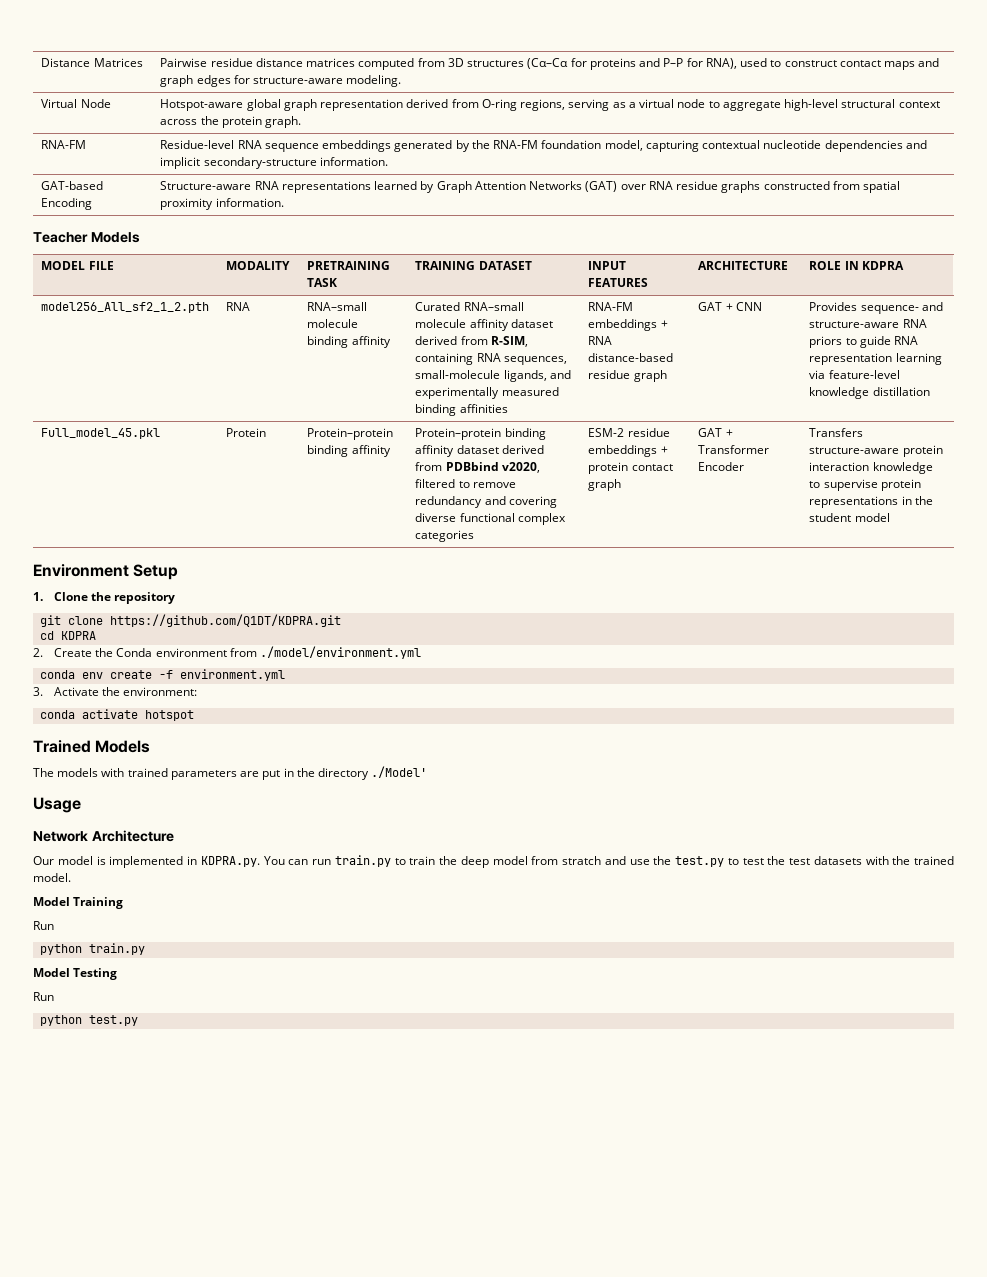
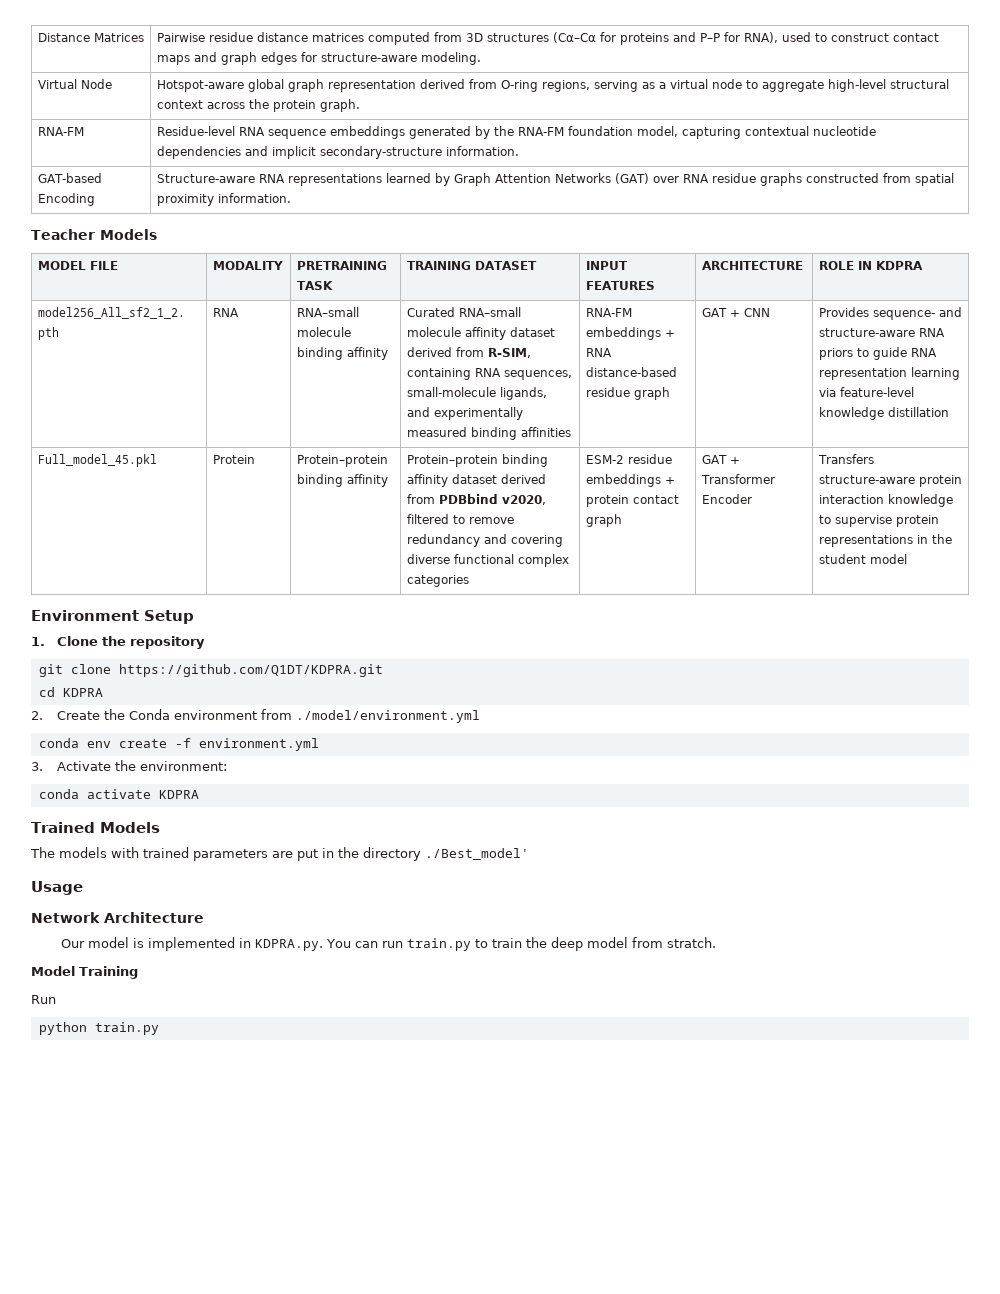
[145,710,195,721] hotspot -> [158,790,199,799] KDPRA
[371,766,428,778] ./Model' -> [425,848,529,860] ./Best_model'
[562,856,954,867] [33,873,71,882] stratch and use the test.py to test the test datasets with the trained model. -> [666,937,716,948] stratch.
[33,968,118,980] [33,992,54,1001] [40,1015,139,1026] // Model Testing // Run // python test.py -> (159, 1028) none

